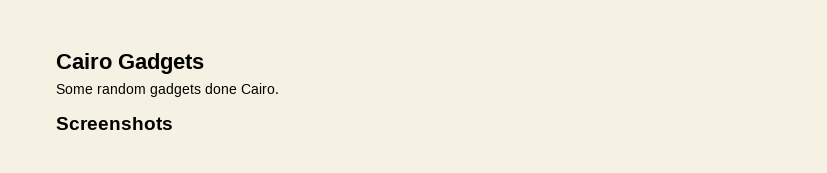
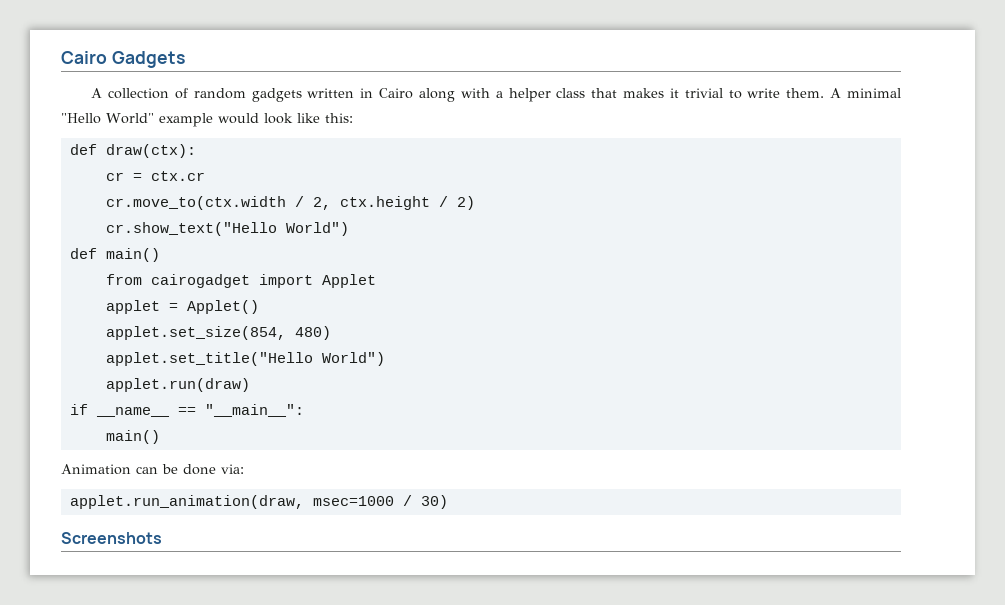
[56,83,279,97] Some random gadgets done Cairo. -> [91,88,901,102] [61,113,353,127] [69,144,196,158] [105,171,205,181] [105,196,475,210] [105,222,349,236] [69,248,160,262] [105,274,376,288] [105,300,259,314] [105,326,331,340] [105,352,385,366] [105,378,250,392] [69,404,304,417] [105,430,160,444] [61,464,244,475] [69,495,448,509] A collection of random gadgets written in Cairo along with a helper class that makes it trivial to write them. A minimal "Hello World" example would look like this: // def draw(ctx): // cr = ctx.cr // cr.move_to(ctx.width / 2, ctx.height / 2) // cr.show_text("Hello World") // def main() // from cairogadget import Applet // applet = Applet() // applet.set_size(854, 480) // applet.set_title("Hello World") // applet.run(draw) // if __name__ == "__main__": // main() // Animation can be done via: // applet.run_animation(draw, msec=1000 / 30)

